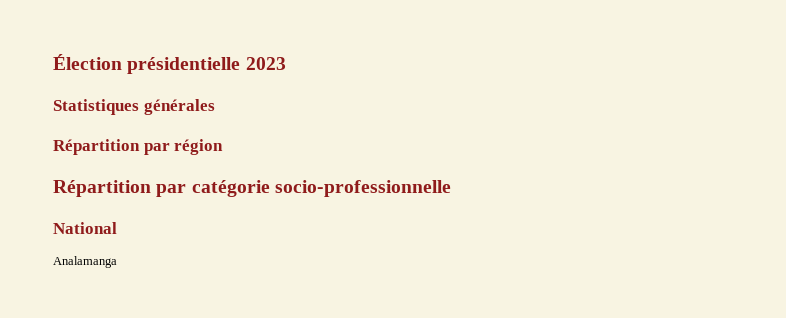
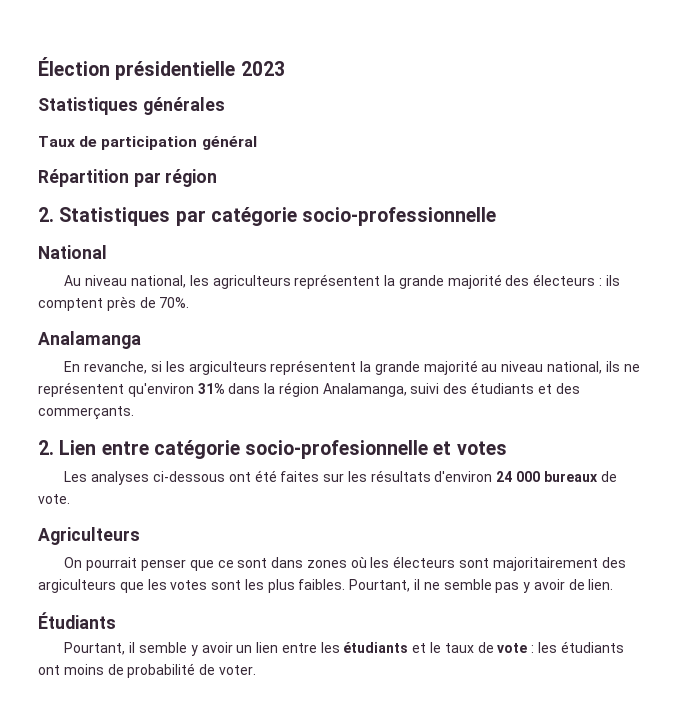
(215, 107) none -> [38,136,257,150] // Taux de participation général
[53,180,151,197] Répartition -> [38,207,171,226] 2. Statistiques
[53,256,117,268] Analamanga -> [64,274,620,289] [38,296,190,311] [38,331,141,349] [64,360,640,375] [38,382,580,397] [38,406,134,420] [38,440,507,459] [64,470,617,485] [38,494,70,504] [38,527,140,545] [64,556,626,571] [38,579,614,593] [38,612,116,629] [64,641,624,656] [38,663,256,678] Au niveau national, les agriculteurs représentent la grande majorité des électeurs : ils comptent près de 70%. // Analamanga // En revanche, si les argiculteurs représentent la grande majorité au niveau national, ils ne représentent qu'environ 31% dans la région Analamanga, suivi des étudiants et des commerçants. // 2. Lien entre catégorie socio-profesionnelle et votes // Les analyses ci-dessous ont été faites sur les résultats d'environ 24 000 bureaux de vote. // Agriculteurs // On pourrait penser que ce sont dans zones où les électeurs sont majoritairement des argiculteurs que les votes sont les plus faibles. Pourtant, il ne semble pas y avoir de lien. // Étudiants // Pourtant, il semble y avoir un lien entre les étudiants et le taux de vote : les étudiants ont moins de probabilité de voter.

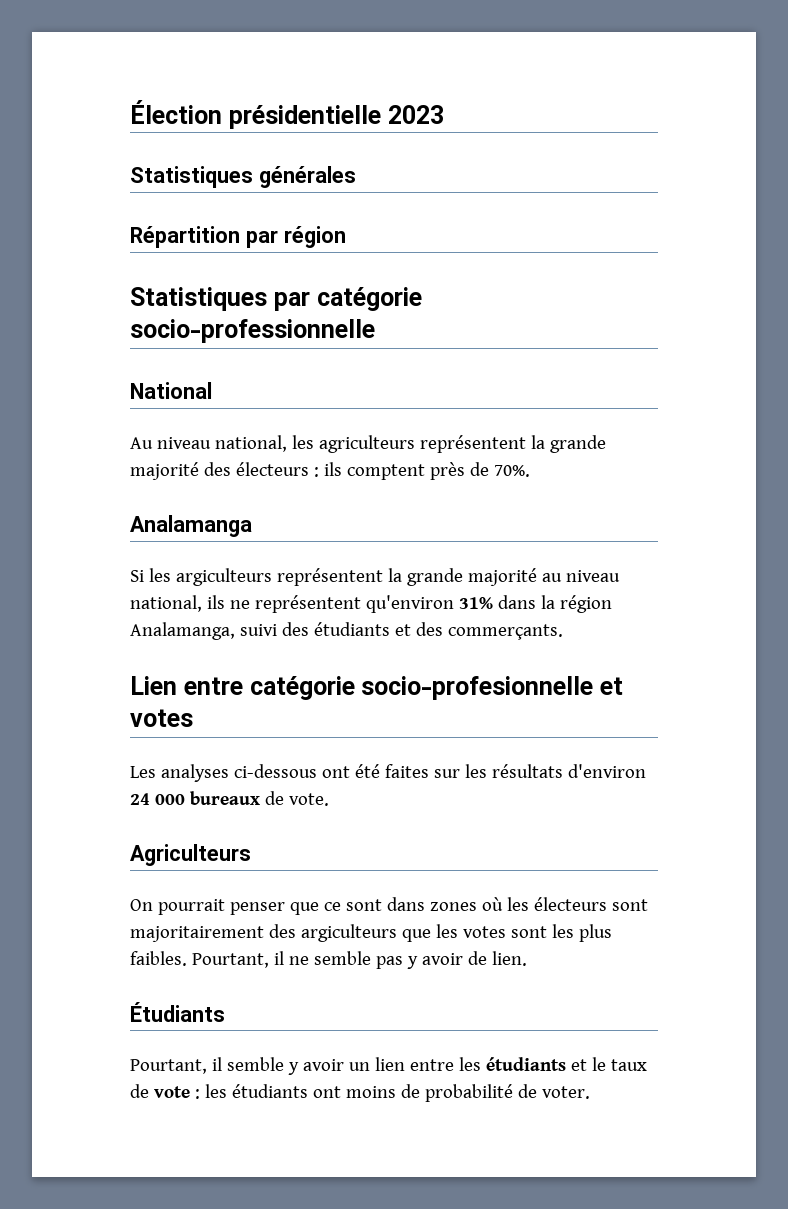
[38,136,257,150] // Taux de participation général -> (356, 177) none
[38,207,54,222] 2. -> (346, 237) none
[64,361,162,374] En revanche, si -> [130,570,144,582] Si
[38,440,54,455] 2. -> (563, 632) none

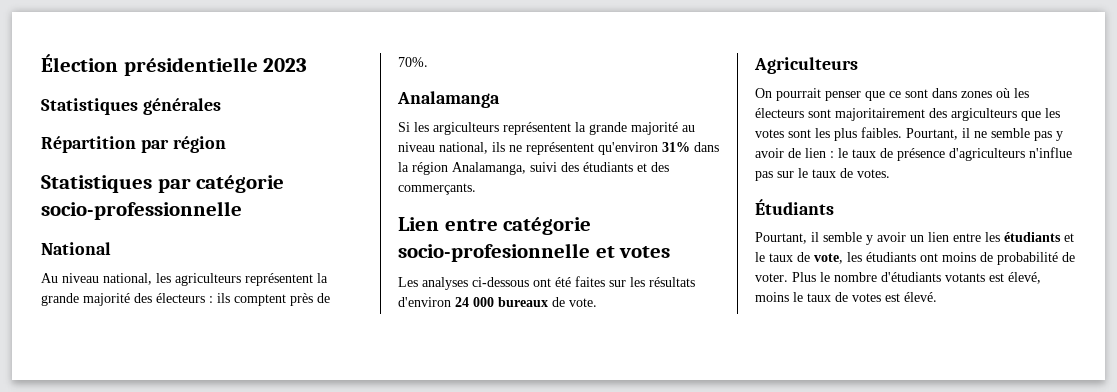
[491,951,527,966] lien. -> [805,147,1072,161] [755,168,890,181] lien : le taux de présence d'agriculteurs n'influe pas sur le taux de votes.
[153,1086,200,1099] vote : -> [814,253,843,264] vote,
(590, 1092) none -> [792,272,1041,284] [755,292,937,302] Plus le nombre d'étudiants votants est élevé, moins le taux de votes est élevé.

